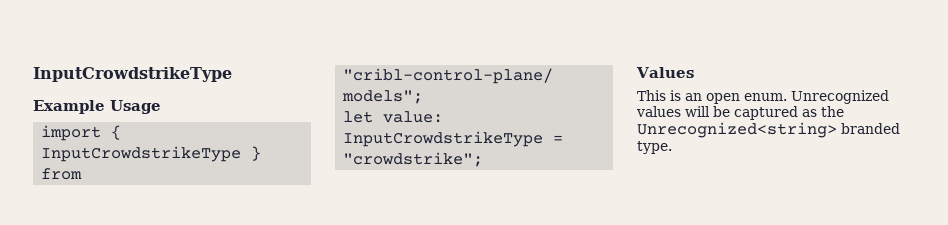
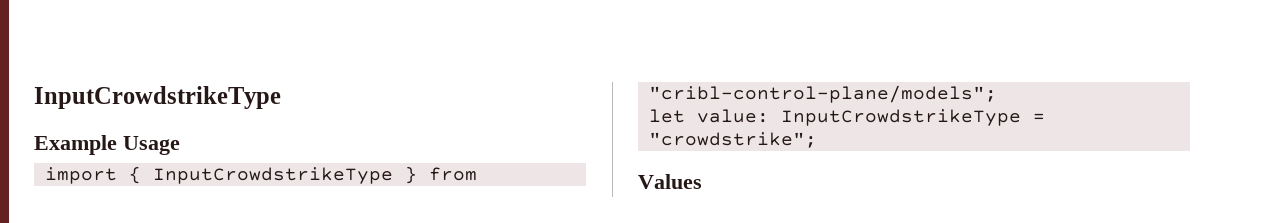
[637,90,889,104] [636,106,844,120] [637,122,900,138] [637,141,672,154] // This is an open enum. Unrecognized values will be captured as the Unrecognized<string> branded type. -> (702, 181) none

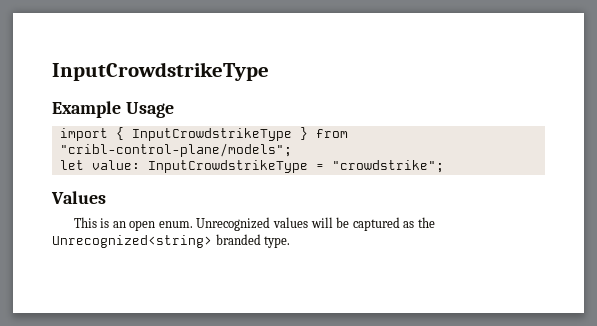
(702, 181) none -> [73,217,435,231] [52,234,291,248] // This is an open enum. Unrecognized values will be captured as the Unrecognized<string> branded type.

